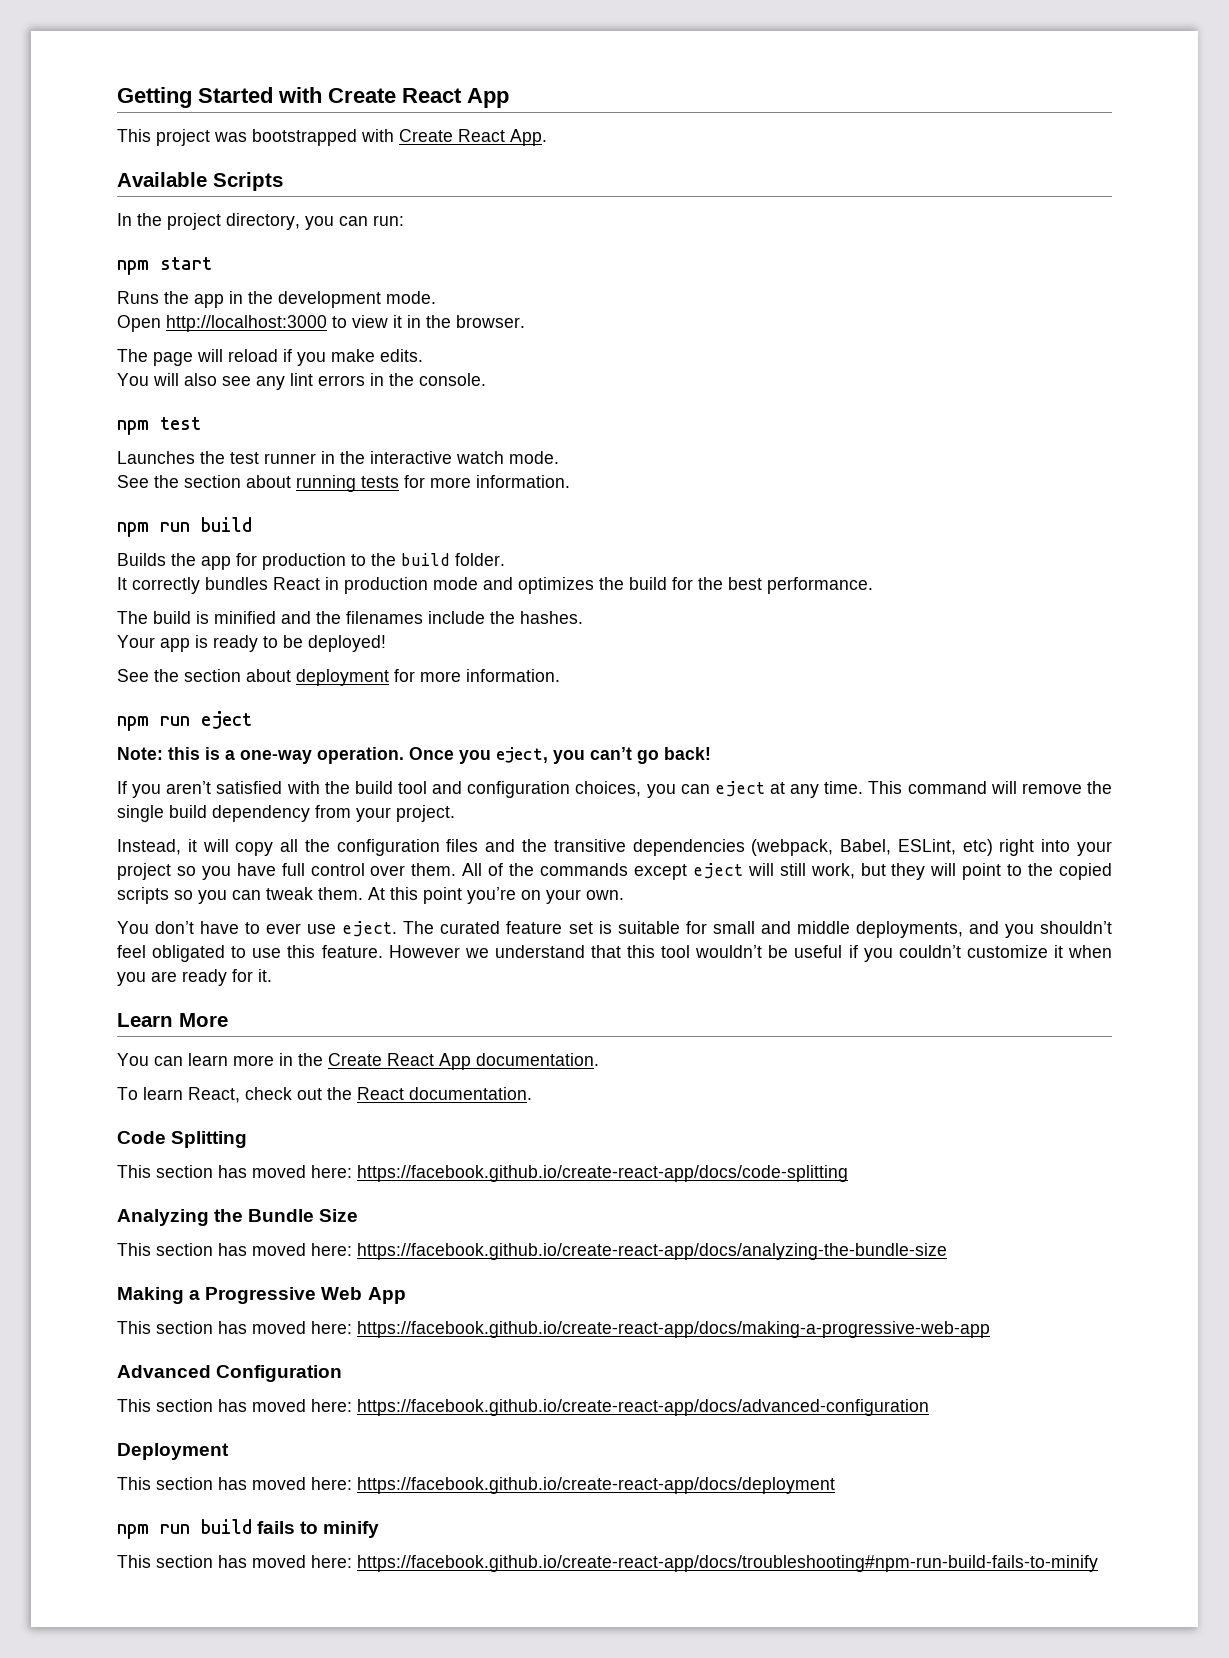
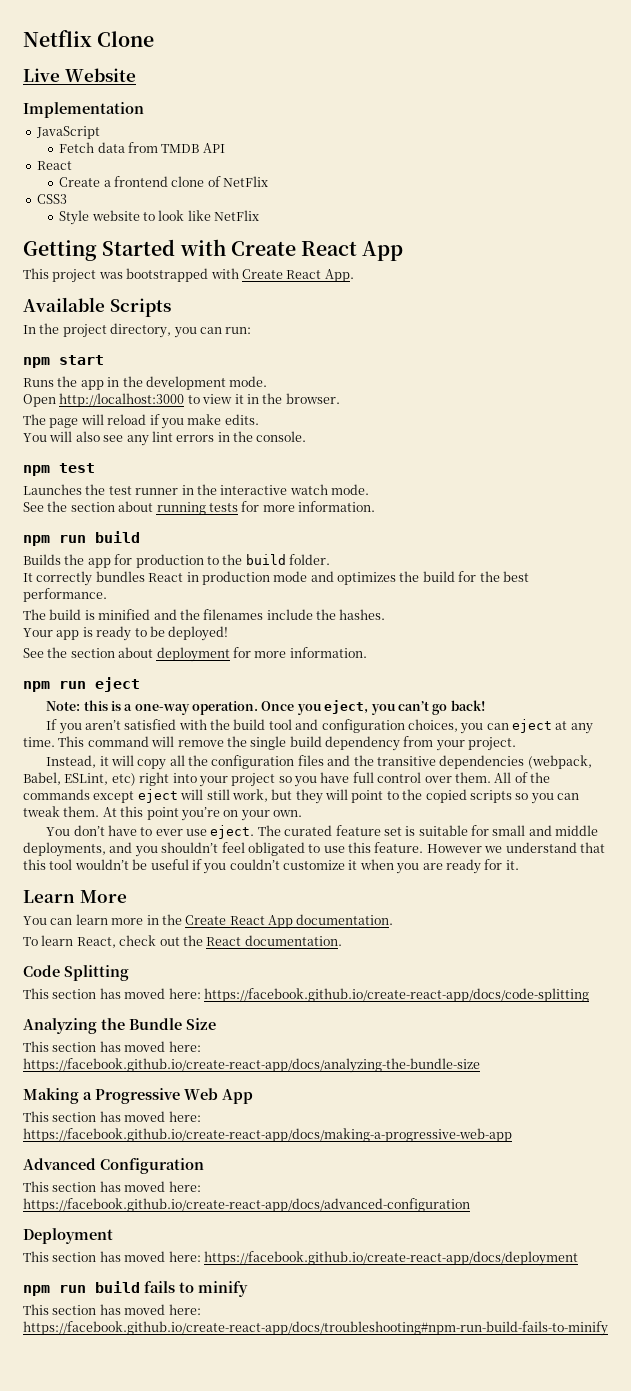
(117, 97) none -> [23,30,155,47] [23,68,136,82] [23,102,144,118] [35,126,100,139] [59,142,225,153] [36,161,72,170] [59,176,269,187] [36,194,67,204] [59,210,260,225] Netflix Clone // Live Website // Implementation // JavaScript // Fetch data from TMDB API // React // Create a frontend clone of NetFlix // CSS3 // Style website to look like NetFlix //

